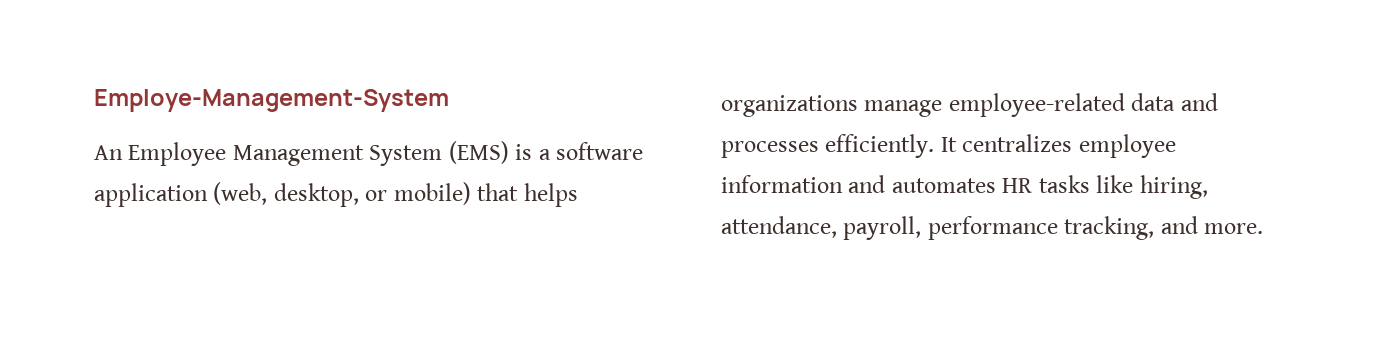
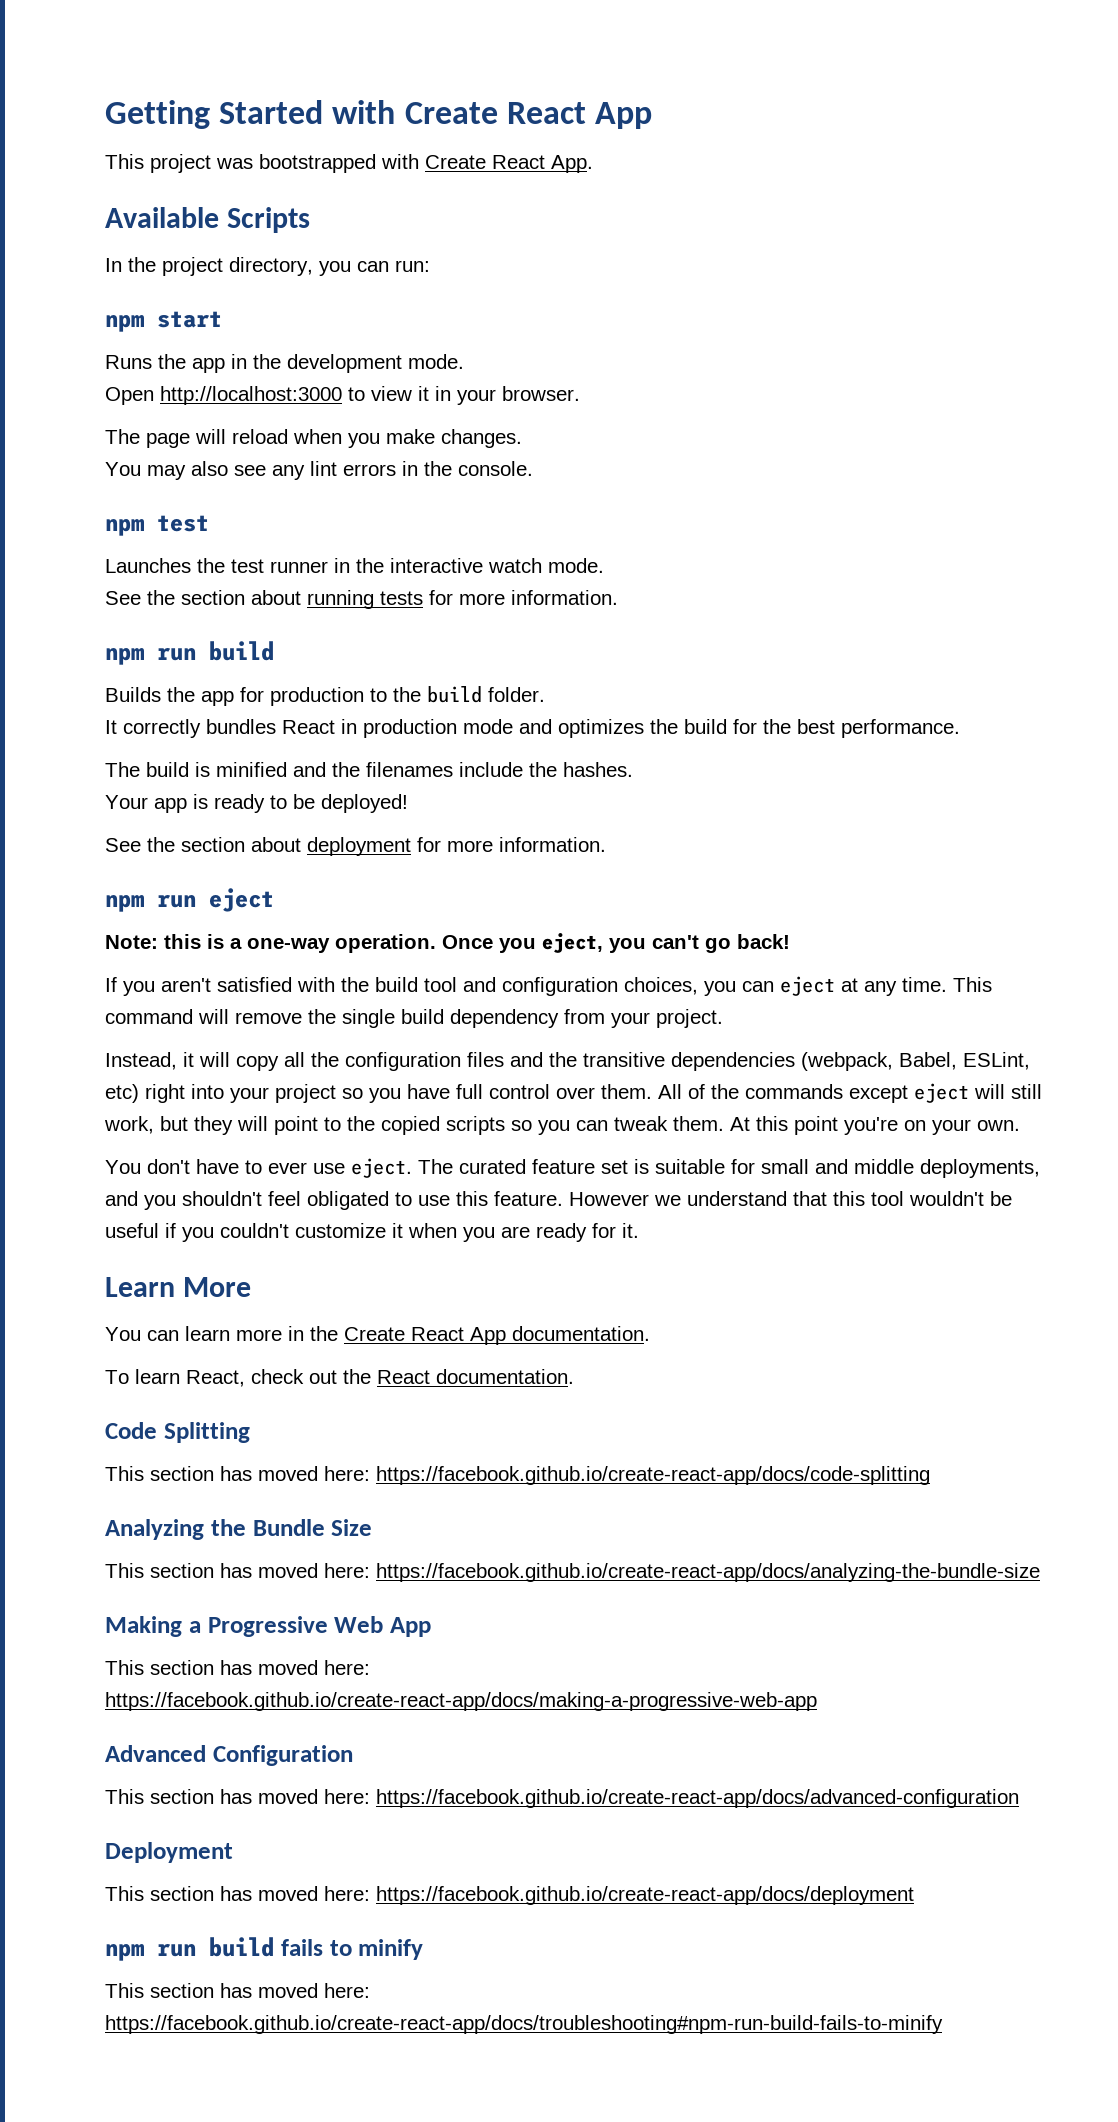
[94,89,449,112] [94,141,644,166] [94,182,578,207] [721,93,1218,117] [721,134,1176,158] [721,175,1208,199] [721,216,1264,240] Employe-Management-System // An Employee Management System (EMS) is a software application (web, desktop, or mobile) that helps organizations manage employee-related data and processes efficiently. It centralizes employee information and automates HR tasks like hiring, attendance, payroll, performance tracking, and more. -> [105,100,652,129] [105,154,593,173] [105,207,310,233] [105,257,430,276] [105,311,222,332] [105,354,464,373] [105,386,580,405] [105,429,522,448] [105,461,533,480] [105,515,209,536] [105,558,604,573] [105,590,618,609] [105,641,274,665] [105,686,545,706] [105,719,960,738] [105,762,633,777] [105,794,408,813] [105,837,606,856] [105,888,274,912] [105,933,790,953] [105,976,992,996] [105,1009,723,1028] [105,1052,1030,1071] [105,1083,1042,1103] [104,1116,1020,1135] [105,1158,1040,1178] [105,1191,1012,1210] [105,1223,639,1242] [105,1277,251,1297] [105,1326,650,1345] [105,1369,574,1387] [105,1422,250,1443] [105,1466,930,1485] [105,1519,373,1540] [105,1563,1040,1582] [105,1616,431,1637] [105,1660,370,1675] [105,1692,817,1711] [105,1745,353,1766] [105,1789,1019,1808] [105,1842,233,1863] [105,1886,914,1905] [105,1937,424,1961] [105,1983,370,1998] [105,2015,943,2034] Getting Started with Create React App // This project was bootstrapped with Create React App. // Available Scripts // In the project directory, you can run: // npm start // Runs the app in the development mode. // Open http://localhost:3000 to view it in your browser. // The page will reload when you make changes. // You may also see any lint errors in the console. // npm test // Launches the test runner in the interactive watch mode. // See the section about running tests for more information. // npm run build // Builds the app for production to the build folder. // It correctly bundles React in production mode and optimizes the build for the best performance. // The build is minified and the filenames include the hashes. // Your app is ready to be deployed! // See the section about deployment for more information. // npm run eject // Note: this is a one-way operation. Once you eject, you can't go back! // If you aren't satisfied with the build tool and configuration choices, you can eject at any time. This command will remove the single build dependency from your project. // Instead, it will copy all the configuration files and the transitive dependencies (webpack, Babel, ESLint, etc) right into your project so you have full control over them. All of the commands except eject will still work, but they will point to the copied scripts so you can tweak them. At this point you're on your own. // You don't have to ever use eject. The curated feature set is suitable for small and middle deployments, and you shouldn't feel obligated to use this feature. However we understand that this tool wouldn't be useful if you couldn't customize it when you are ready for it. // Learn More // You can learn more in the Create React App documentation. // To learn React, check out the React documentation. // Code Splitting // This section has moved here: https://facebook.github.io/create-react-app/docs/code-splitting // Analyzing the Bundle Size // This section has moved here: https://facebook.github.io/create-react-app/docs/analyzing-the-bundle-size // Making a Progressive Web App // This section has moved here: https://facebook.github.io/create-react-app/docs/making-a-progressive-web-app // Advanced Configuration // This section has moved here: https://facebook.github.io/create-react-app/docs/advanced-configuration // Deployment // This section has moved here: https://facebook.github.io/create-react-app/docs/deployment // npm run build fails to minify // This section has moved here: https://facebook.github.io/create-react-app/docs/troubleshooting#npm-run-build-fails-to-minify

